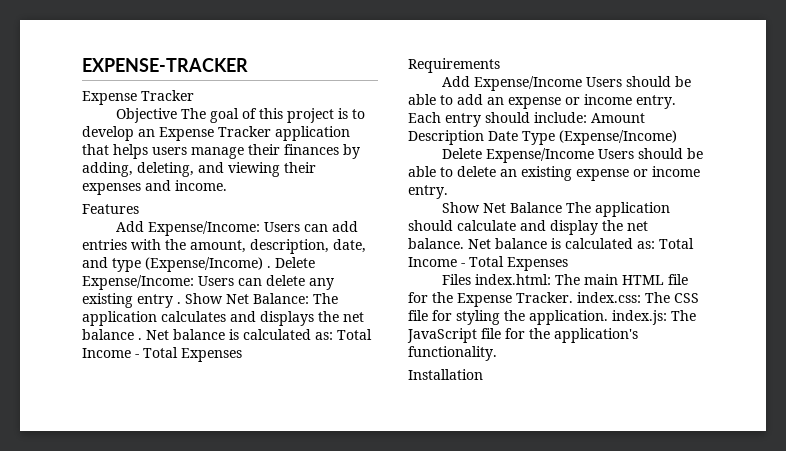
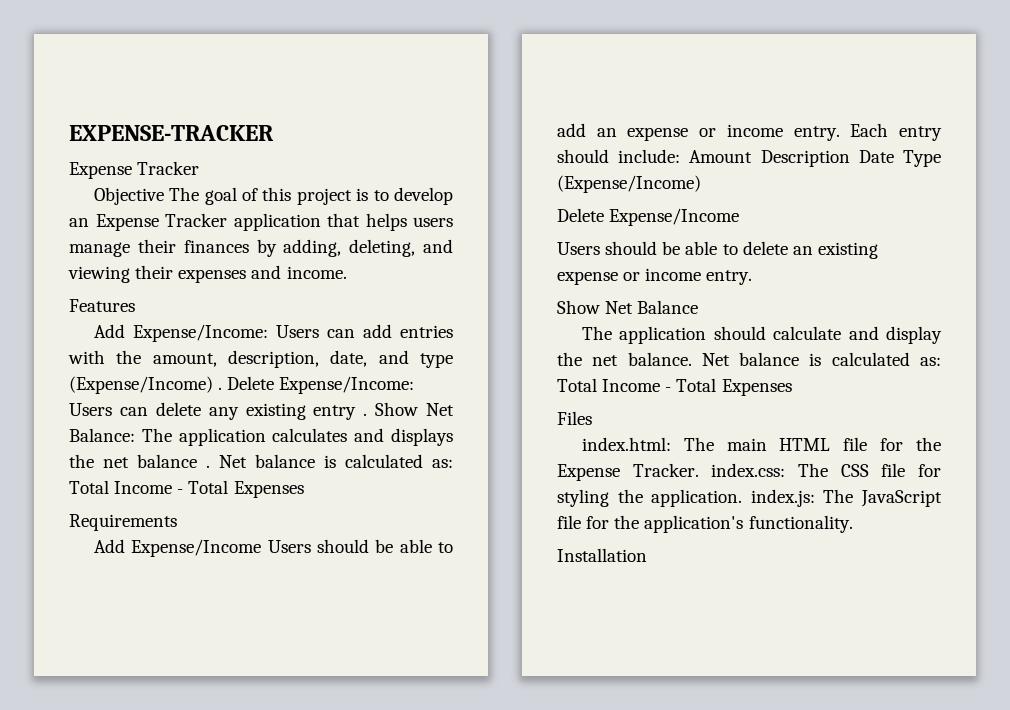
(594, 155) none -> (740, 217) //
(562, 207) none -> (699, 307) //
(471, 279) none -> (592, 418) //

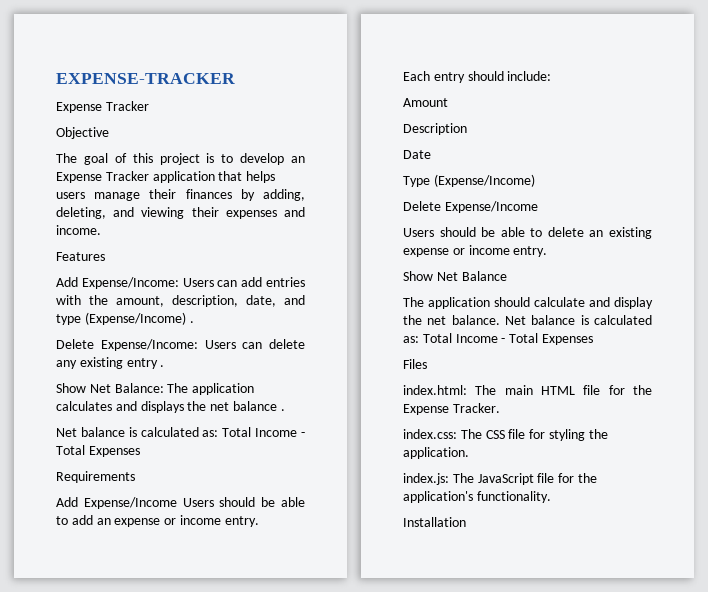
(164, 196) none -> (109, 133) //
(223, 388) none -> (194, 322) //
(368, 414) none -> (165, 366) //
(210, 466) none -> (285, 410) //
(840, 133) none -> (259, 521) //
(681, 156) none -> (552, 76) //
(753, 156) none -> (448, 102) //
(850, 158) none -> (467, 129) //
(894, 156) none -> (431, 154) //
(699, 470) none -> (500, 408) //
(743, 498) none -> (469, 453) //

